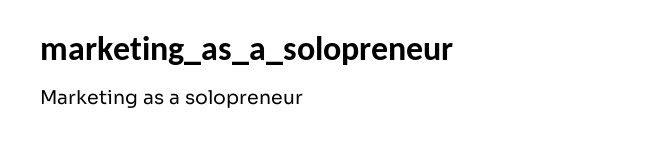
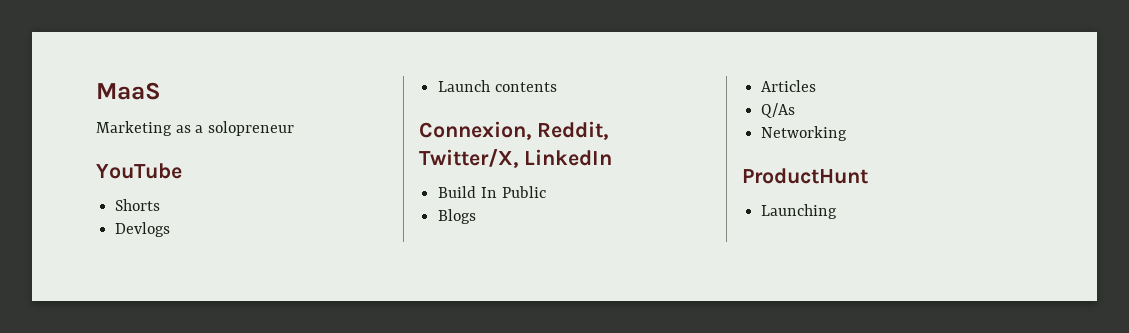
[40,36,453,65] marketing_as_a_solopreneur -> [96,82,161,100] MaaS
(304, 99) none -> [96,163,182,179] [115,199,161,211] [115,222,171,237] [438,80,557,92] [419,121,608,140] [419,148,612,168] [438,186,546,198] [438,209,477,224] [761,80,817,92] [761,103,796,118] [761,126,848,141] [742,168,868,184] [761,204,838,219] // YouTube // Shorts // Devlogs // Launch contents // Connexion, Reddit, Twitter/X, LinkedIn // Build In Public // Blogs // Articles // Q/As // Networking // ProductHunt // Launching

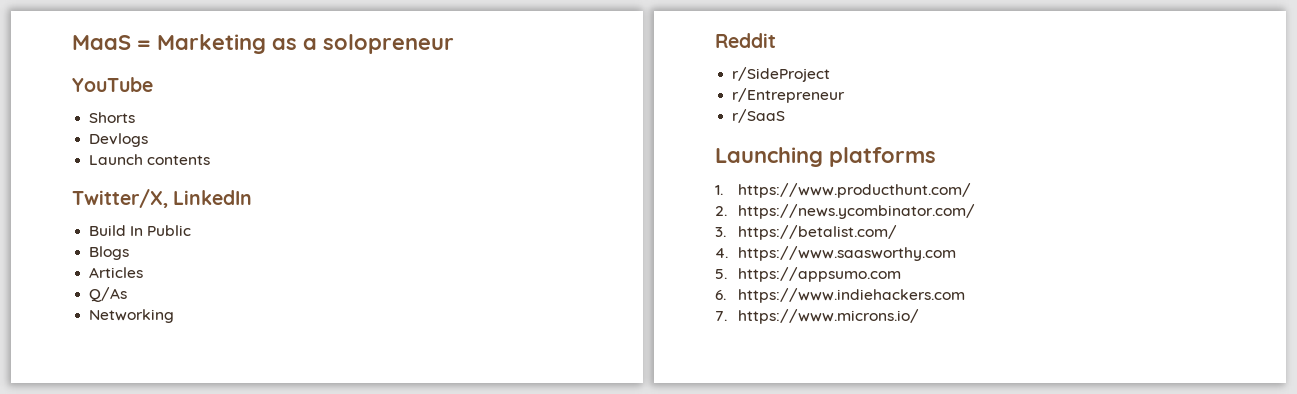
(161, 91) // -> [137,40,151,50] =
[419,121,608,140] Connexion, Reddit, -> (211, 160) none
[742,168,868,184] [761,204,838,219] ProductHunt // Launching -> [715,33,776,48] [732,67,831,82] [732,88,846,103] [732,109,786,123] [715,147,936,167] [715,183,971,198] [715,204,975,219] [715,225,897,240] [715,246,956,261] [715,267,901,282] [715,288,965,303] [715,309,919,324] Reddit // r/SideProject // r/Entrepreneur // r/SaaS // Launching platforms // 1. https://www.producthunt.com/ // 2. https://news.ycombinator.com/ // 3. https://betalist.com/ // 4. https://www.saasworthy.com // 5. https://appsumo.com // 6. https://www.indiehackers.com // 7. https://www.microns.io/

